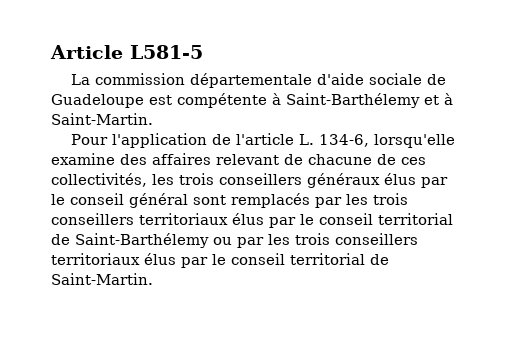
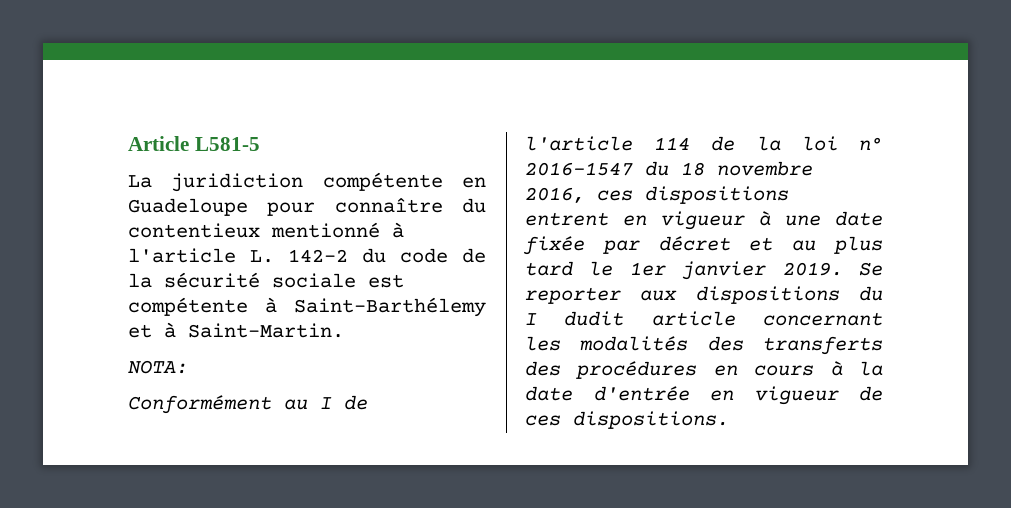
[95,73,447,88] [51,94,144,108] commission départementale d'aide sociale de Guadeloupe -> [171,172,486,192] [128,198,486,216] [128,222,404,238] [128,248,486,263] [128,272,356,288] juridiction compétente en Guadeloupe pour connaître du contentieux mentionné à l'article L. 142-2 du code de la sécurité sociale
[71,133,456,148] [51,153,426,165] [51,173,448,188] [51,193,408,208] [51,213,453,228] [51,233,418,248] [51,253,389,268] [51,273,153,285] Pour l'application de l'article L. 134-6, lorsqu'elle examine des affaires relevant de chacune de ces collectivités, les trois conseillers généraux élus par le conseil général sont remplacés par les trois conseillers territoriaux élus par le conseil territorial de Saint-Barthélemy ou par les trois conseillers territoriaux élus par le conseil territorial de Saint-Martin. -> [128,360,188,374] [128,395,368,414] [525,136,883,151] [525,161,813,176] [525,186,789,204] [525,211,883,230] [523,236,883,255] [525,261,883,280] [525,286,883,304] [525,311,883,326] [525,336,883,355] [525,361,883,379] [525,386,883,405] [525,411,729,429] NOTA: // Conformément au I de l'article 114 de la loi n° 2016-1547 du 18 novembre 2016, ces dispositions entrent en vigueur à une date fixée par décret et au plus tard le 1er janvier 2019. Se reporter aux dispositions du I dudit article concernant les modalités des transferts des procédures en cours à la date d'entrée en vigueur de ces dispositions.

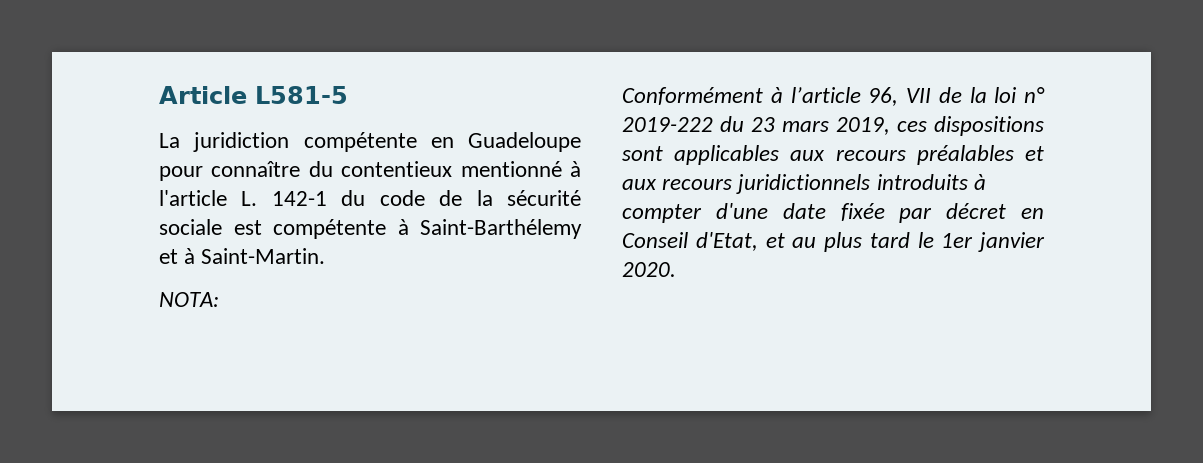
[288,249,348,262] 142-2 -> [271,191,327,206] 142-1
[284,395,368,410] [525,136,883,151] [525,161,813,176] [525,186,789,204] [525,211,821,230] au I de l'article 114 de la loi n° 2016-1547 du 18 novembre 2016, ces dispositions entrent en vigueur à une -> [770,87,1045,106] [622,116,1044,136] [622,145,1044,165] [622,174,986,194] [622,203,768,223] à l’article 96, VII de la loi n° 2019-222 du 23 mars 2019, ces dispositions sont applicables aux recours préalables et aux recours juridictionnels introduits à compter d'une
(731, 243) none -> [1021,208,1044,219] [622,232,758,251] en Conseil d'Etat,
[782,262,883,276] [525,286,883,304] [525,311,883,326] [525,336,883,355] [525,361,883,379] [525,386,883,405] [525,411,729,429] 2019. Se reporter aux dispositions du I dudit article concernant les modalités des transferts des procédures en cours à la date d'entrée en vigueur de ces dispositions. -> [622,262,676,277] 2020.

